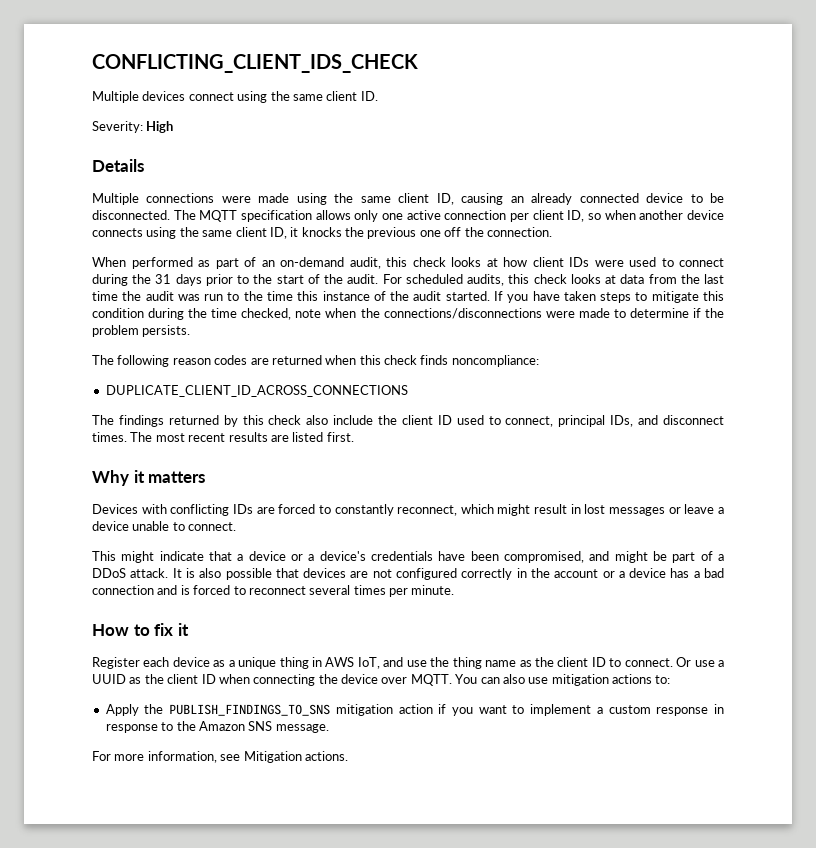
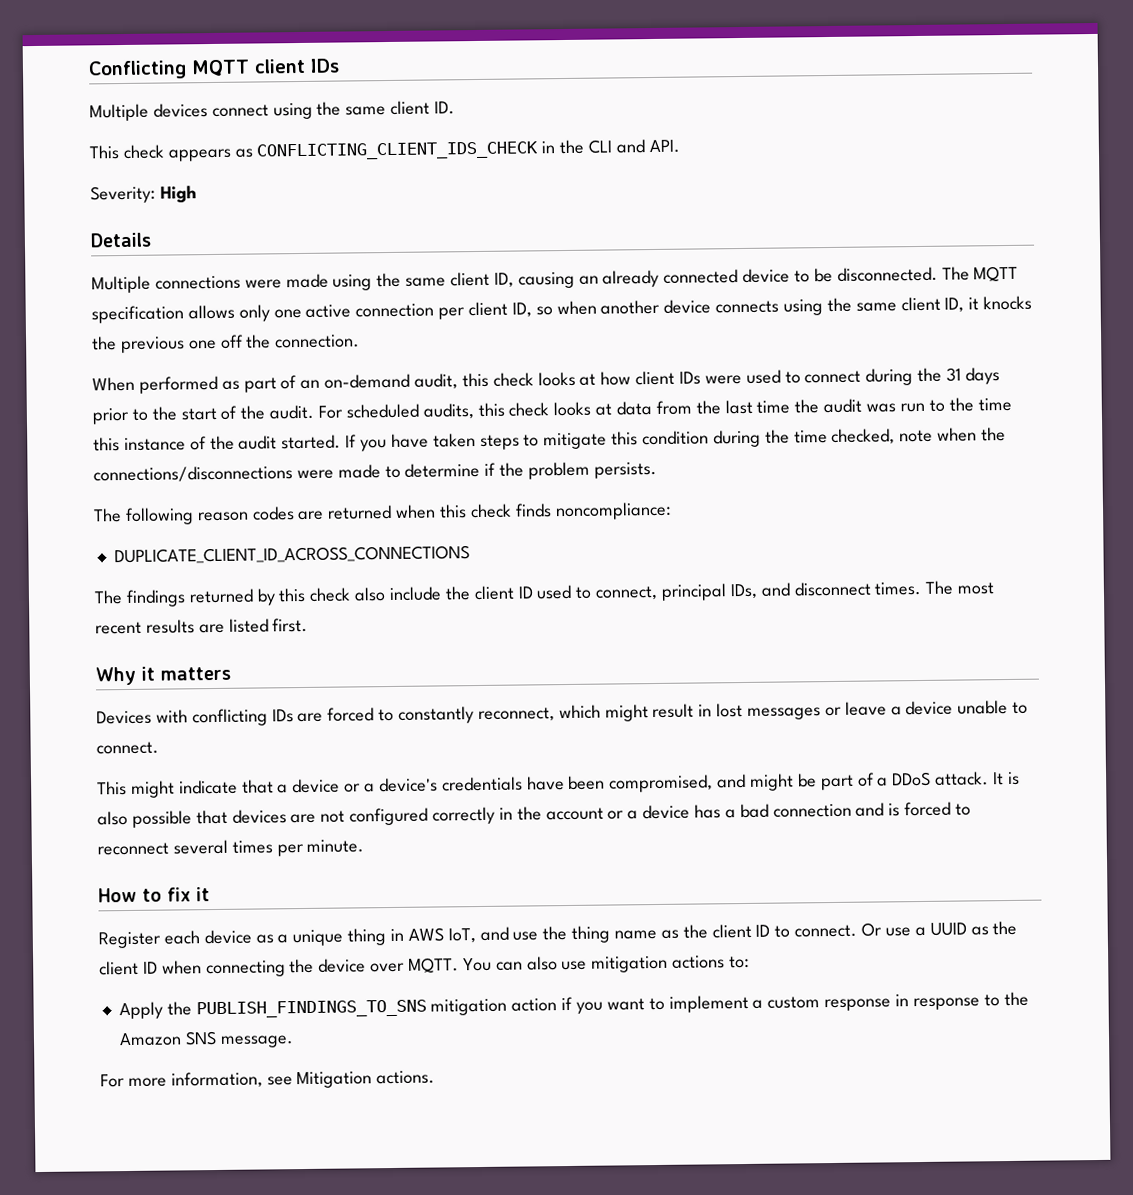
[92,54,418,73] CONFLICTING_CLIENT_IDS_CHECK -> [88,58,340,80] Conflicting MQTT client IDs
(378, 96) none -> [89,139,680,162] // This check appears as CONFLICTING_CLIENT_IDS_CHECK in the CLI and API.

